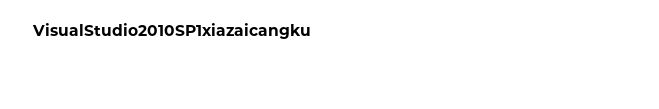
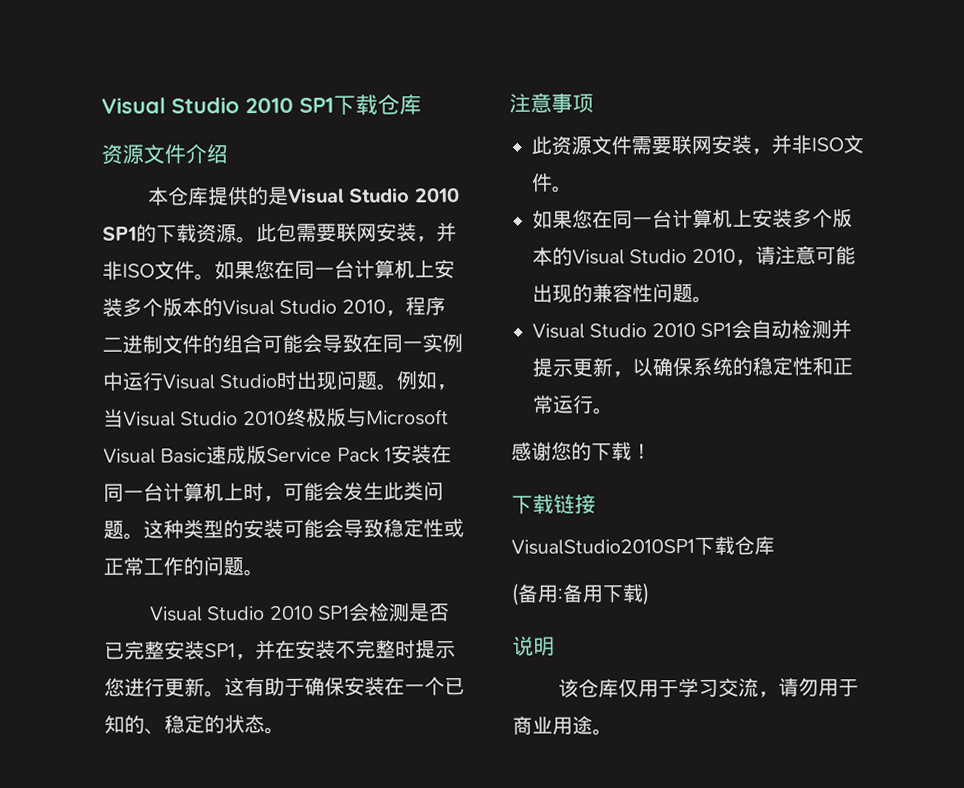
[32,23,311,39] VisualStudio2010SP1xiazaicangku -> [101,94,422,116] [101,144,228,165] [148,186,460,206] [102,222,457,244] [102,259,455,281] [102,296,446,317] [102,333,463,354] [102,370,458,391] [103,407,449,428] [103,444,453,465] [103,481,444,503] [103,518,464,540] [103,556,264,577] [149,602,451,622] [104,639,456,661] [104,676,465,698] [104,714,285,735] [509,92,594,113] [531,134,864,156] [531,172,573,193] [532,208,853,229] [532,245,856,266] [532,283,713,304] [532,319,853,340] [532,356,853,378] [533,394,614,415] [511,441,652,461] [511,493,596,515] [511,535,775,555] [511,582,649,606] [512,635,555,656] [558,677,860,698] [512,715,613,736] Visual Studio 2010 SP1下载仓库 // 资源文件介绍 // 本仓库提供的是Visual Studio 2010 SP1的下载资源。此包需要联网安装，并非ISO文件。如果您在同一台计算机上安装多个版本的Visual Studio 2010，程序二进制文件的组合可能会导致在同一实例中运行Visual Studio时出现问题。例如，当Visual Studio 2010终极版与Microsoft Visual Basic速成版Service Pack 1安装在同一台计算机上时，可能会发生此类问题。这种类型的安装可能会导致稳定性或正常工作的问题。 // Visual Studio 2010 SP1会检测是否已完整安装SP1，并在安装不完整时提示您进行更新。这有助于确保安装在一个已知的、稳定的状态。 // 注意事项 // 此资源文件需要联网安装，并非ISO文件。 // 如果您在同一台计算机上安装多个版本的Visual Studio 2010，请注意可能出现的兼容性问题。 // Visual Studio 2010 SP1会自动检测并提示更新，以确保系统的稳定性和正常运行。 // 感谢您的下载！ // 下载链接 // VisualStudio2010SP1下载仓库 // (备用:备用下载) // 说明 // 该仓库仅用于学习交流，请勿用于商业用途。

